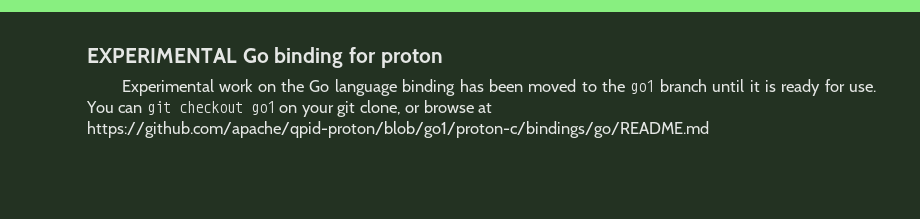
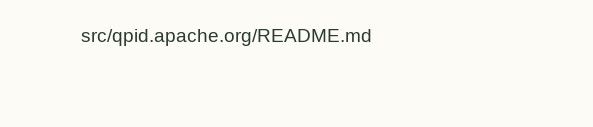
[87,47,443,68] [121,79,876,96] [86,100,493,117] [87,121,709,138] EXPERIMENTAL Go binding for proton // Experimental work on the Go language binding has been moved to the go1 branch until it is ready for use. You can git checkout go1 on your git clone, or browse at https://github.com/apache/qpid-proton/blob/go1/proton-c/bindings/go/README.md -> [81,29,372,46] src/qpid.apache.org/README.md

